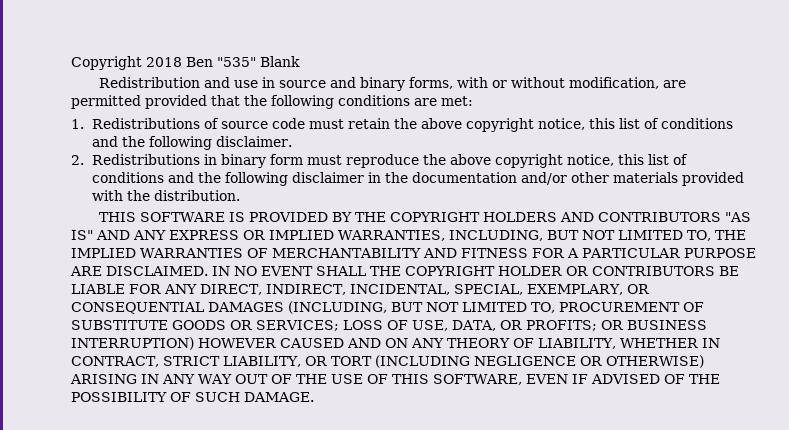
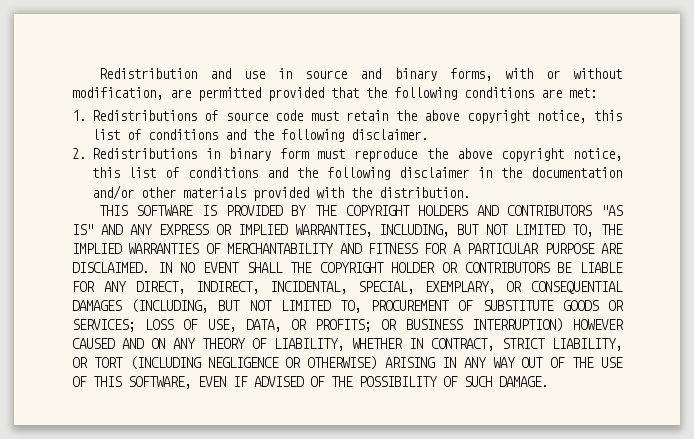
[71,56,300,70] Copyright 2018 Ben "535" Blank // -> (98, 73) none

